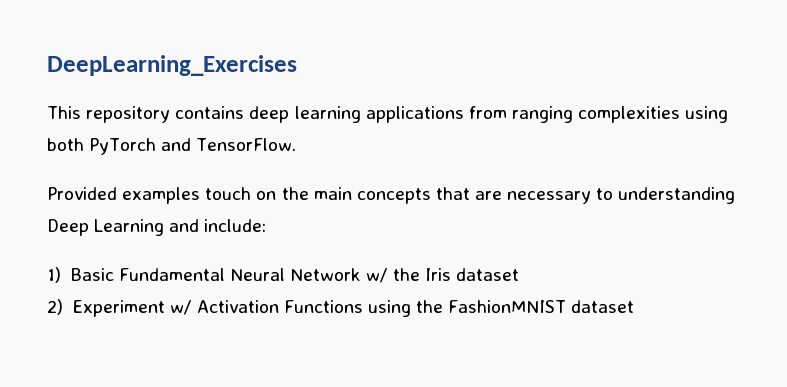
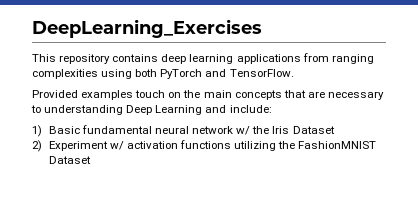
[118,268,361,281] Fundamental Neural Network -> [81,125,234,134] fundamental neural network
[456,268,520,281] dataset -> [292,126,335,134] Dataset
[196,300,412,317] Activation Functions using -> [126,140,277,151] activation functions utilizing
[571,300,635,313] dataset -> [48,156,91,164] Dataset

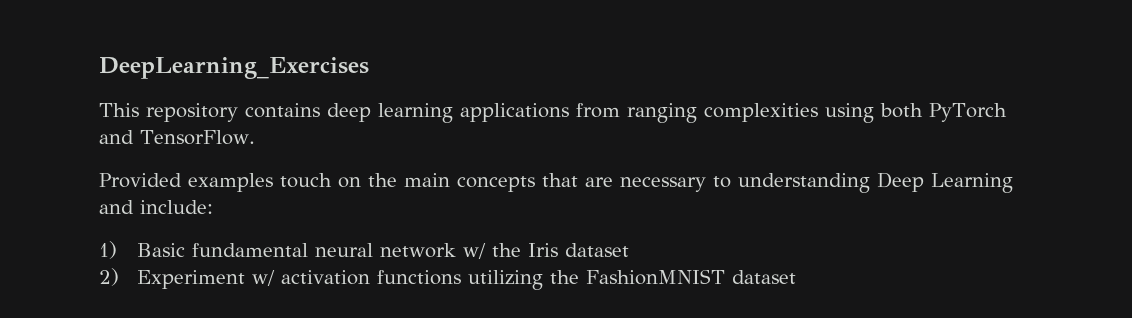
[292,126,335,134] Dataset -> [565,243,630,257] dataset
[48,156,91,164] Dataset -> [732,270,797,284] dataset

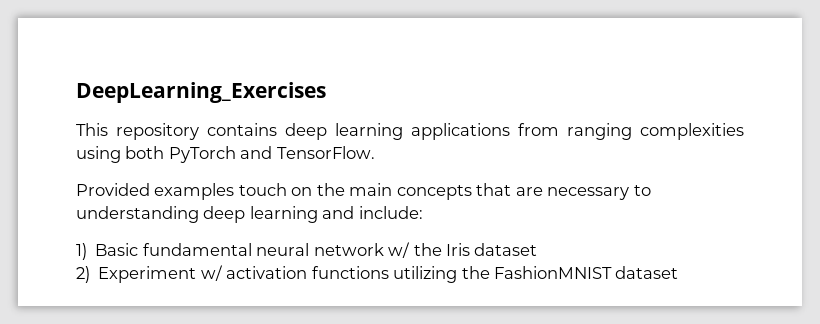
[877,172,1013,193] Deep Learning -> [203,206,318,223] deep learning

